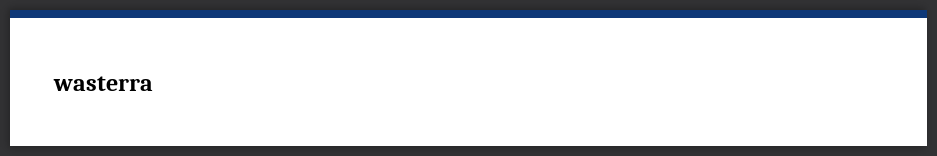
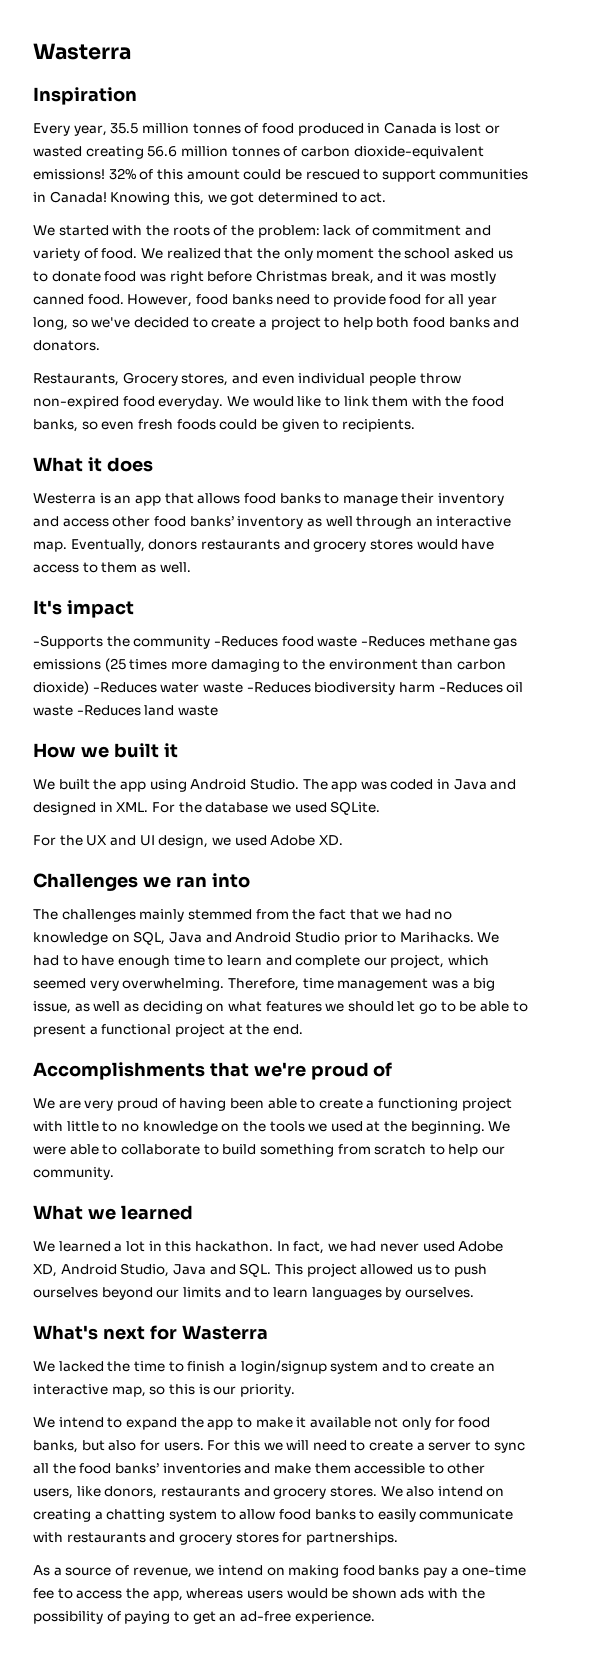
[53,76,153,91] wasterra -> [33,43,131,60] [33,87,137,105] [33,122,500,136] [33,146,484,159] [33,168,529,182] [33,191,387,205] [33,225,492,238] [33,248,513,261] [33,270,497,284] [33,294,498,307] [33,316,520,330] [33,340,100,351] [33,372,461,386] [33,396,505,409] [33,419,415,432] [33,457,153,472] [33,493,505,506] [33,516,512,529] [33,539,495,552] [33,562,191,573] [33,600,134,618] [33,635,518,649] [33,658,506,672] [33,681,524,695] [33,705,218,716] [33,743,178,758] [33,778,517,792] [33,801,381,815] [33,835,343,848] [33,873,250,891] [33,909,453,922] [33,931,500,945] [33,954,490,968] [33,978,496,991] [33,1001,528,1014] [33,1023,303,1037] [33,1062,393,1080] [33,1097,512,1111] [33,1121,511,1134] [33,1144,506,1157] [33,1167,114,1180] [33,1205,193,1220] [33,1241,504,1254] [33,1263,488,1277] [33,1287,474,1300] [33,1325,268,1340] [33,1360,495,1374] [33,1384,295,1397] [33,1417,491,1430] [33,1440,525,1453] [33,1463,486,1474] [33,1486,505,1499] [33,1509,514,1522] [33,1532,398,1545] [33,1565,527,1578] [33,1588,485,1601] [33,1611,375,1624] Wasterra // Inspiration // Every year, 35.5 million tonnes of food produced in Canada is lost or wasted creating 56.6 million tonnes of carbon dioxide-equivalent emissions! 32% of this amount could be rescued to support communities in Canada! Knowing this, we got determined to act. // We started with the roots of the problem: lack of commitment and variety of food. We realized that the only moment the school asked us to donate food was right before Christmas break, and it was mostly canned food. However, food banks need to provide food for all year long, so we've decided to create a project to help both food banks and donators. // Restaurants, Grocery stores, and even individual people throw non-expired food everyday. We would like to link them with the food banks, so even fresh foods could be given to recipients. // What it does // Westerra is an app that allows food banks to manage their inventory and access other food banks’ inventory as well through an interactive map. Eventually, donors restaurants and grocery stores would have access to them as well. // It's impact // -Supports the community -Reduces food waste -Reduces methane gas emissions (25 times more damaging to the environment than carbon dioxide) -Reduces water waste -Reduces biodiversity harm -Reduces oil waste -Reduces land waste // How we built it // We built the app using Android Studio. The app was coded in Java and designed in XML. For the database we used SQLite. // For the UX and UI design, we used Adobe XD. // Challenges we ran into // The challenges mainly stemmed from the fact that we had no knowledge on SQL, Java and Android Studio prior to Marihacks. We had to have enough time to learn and complete our project, which seemed very overwhelming. Therefore, time management was a big issue, as well as deciding on what features we should let go to be able to present a functional project at the end. // Accomplishments that we're proud of // We are very proud of having been able to create a functioning project with little to no knowledge on the tools we used at the beginning. We were able to collaborate to build something from scratch to help our community. // What we learned // We learned a lot in this hackathon. In fact, we had never used Adobe XD, Android Studio, Java and SQL. This project allowed us to push ourselves beyond our limits and to learn languages by ourselves. // What's next for Wasterra // We lacked the time to finish a login/signup system and to create an interactive map, so this is our priority. // We intend to expand the app to make it available not only for food banks, but also for users. For this we will need to create a server to sync all the food banks’ inventories and make them accessible to other users, like donors, restaurants and grocery stores. We also intend on creating a chatting system to allow food banks to easily communicate with restaurants and grocery stores for partnerships. // As a source of revenue, we intend on making food banks pay a one-time fee to access the app, whereas users would be shown ads with the possibility of paying to get an ad-free experience.

